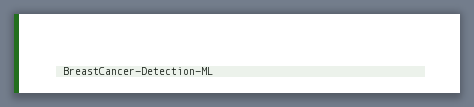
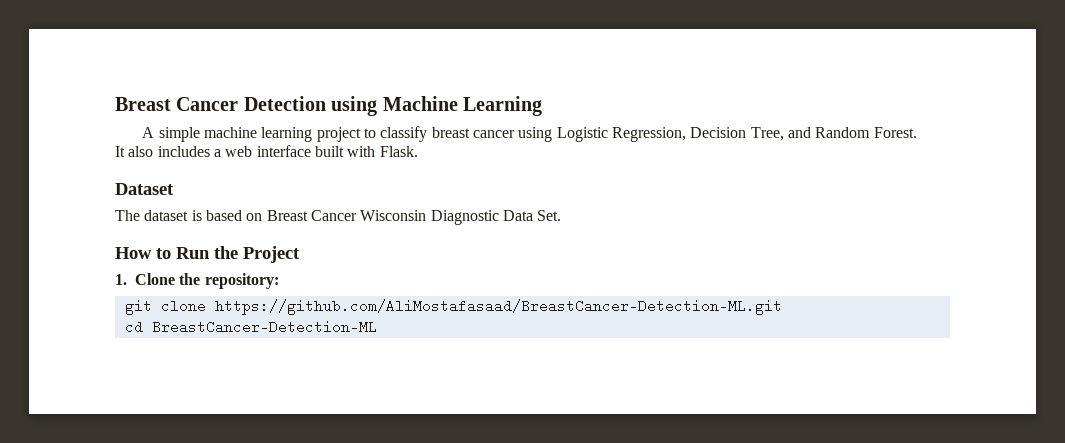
(62, 71) none -> [115,96,542,116] [142,126,917,142] [115,145,418,157] [115,183,174,195] [115,210,562,225] [115,246,300,263] [115,273,279,289] [124,299,782,315] [124,320,143,334] Breast Cancer Detection using Machine Learning // A simple machine learning project to classify breast cancer using Logistic Regression, Decision Tree, and Random Forest. // It also includes a web interface built with Flask. // Dataset // The dataset is based on Breast Cancer Wisconsin Diagnostic Data Set. // How to Run the Project // 1. Clone the repository: // git clone https://github.com/AliMostafasaad/BreastCancer-Detection-ML.git // cd

